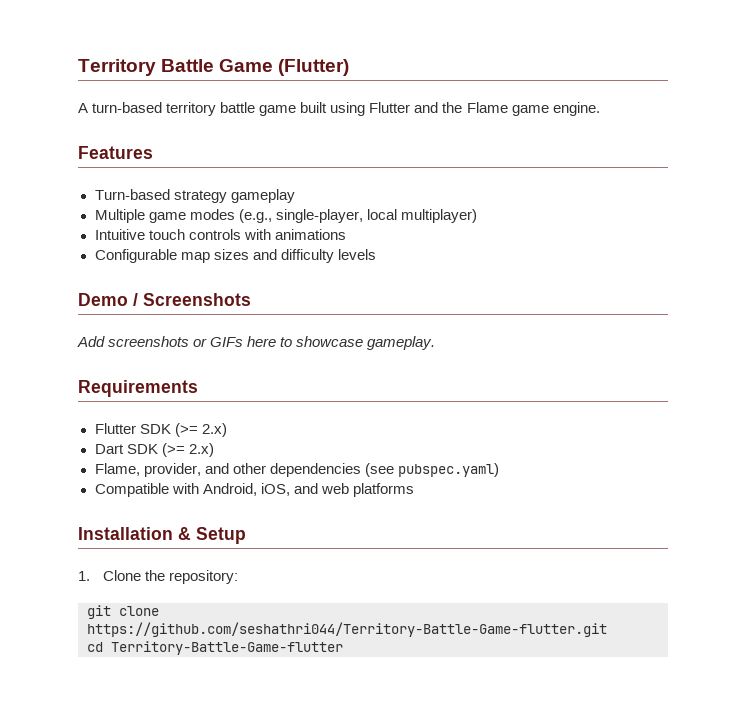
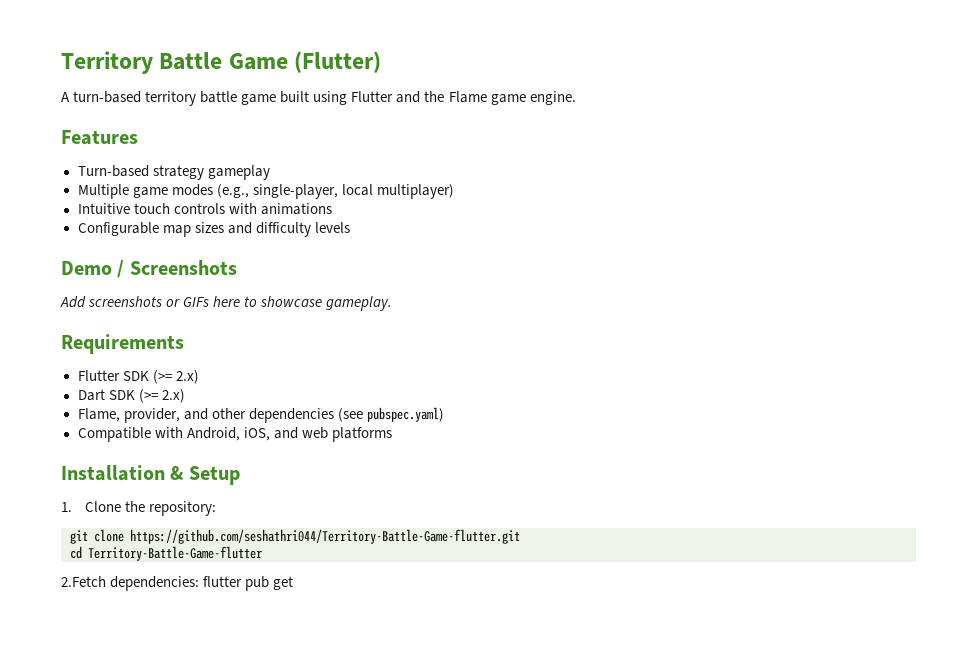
(343, 648) none -> [61,576,294,591] // 2.Fetch dependencies: flutter pub get

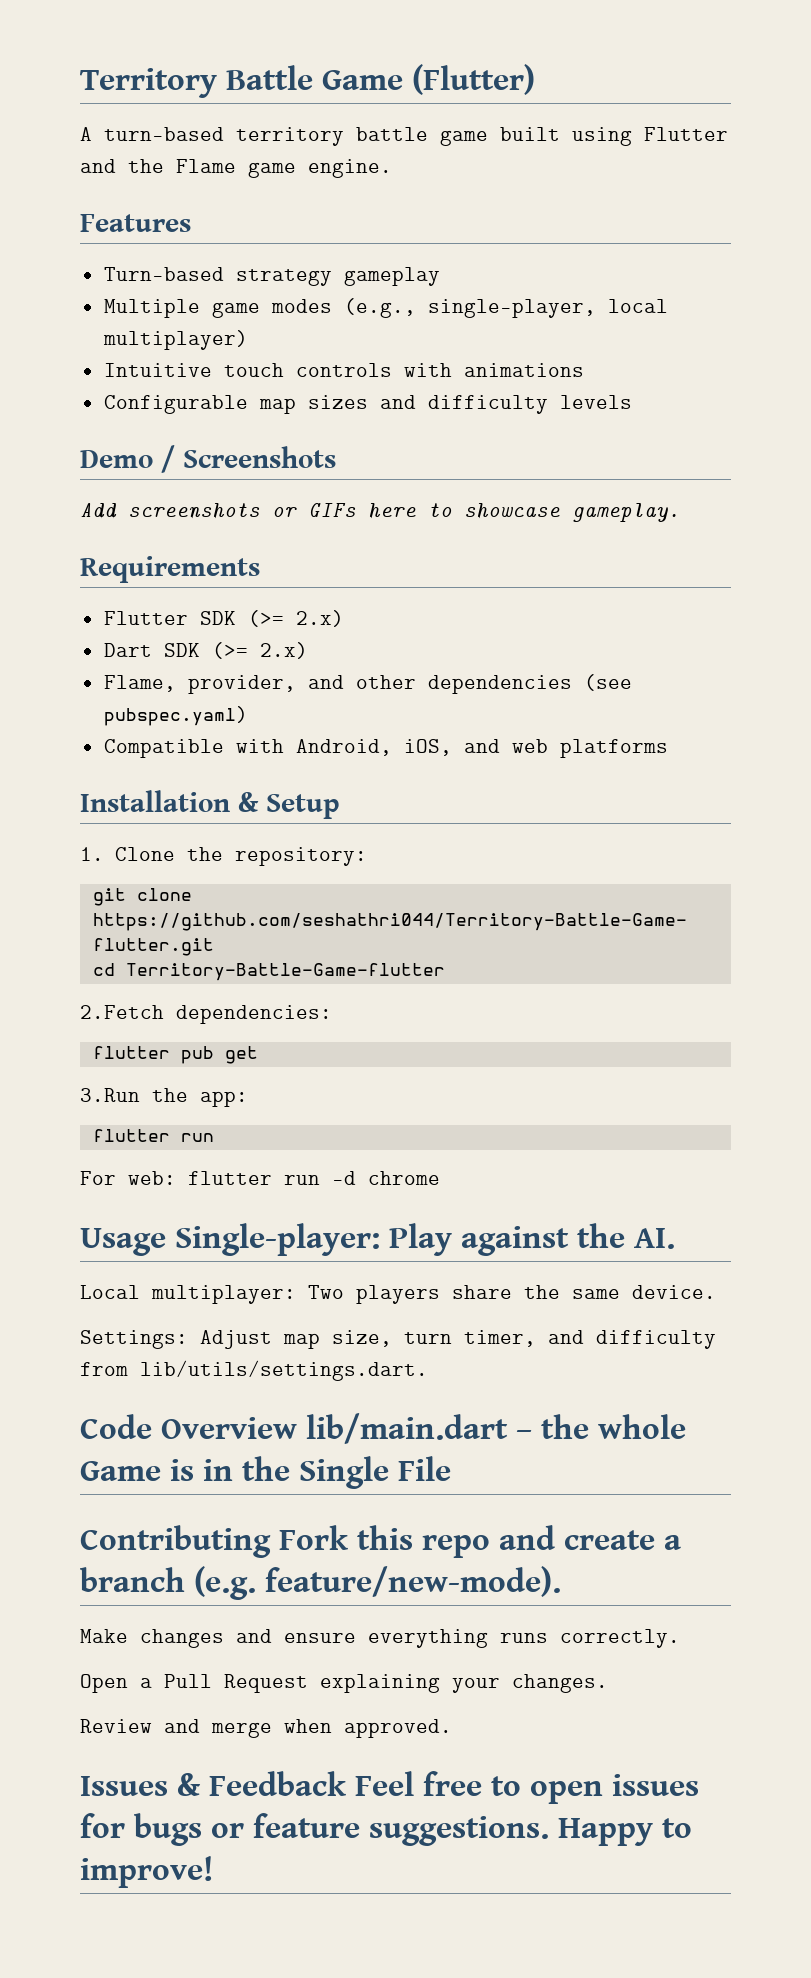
(200, 583) none -> (332, 1014) //
(294, 583) none -> [80,1088,248,1107] [92,1129,214,1142] [80,1171,440,1185] [80,1223,675,1256] [80,1285,716,1304] [80,1330,716,1349] [80,1360,428,1381] [80,1413,686,1444] [80,1456,451,1489] [80,1525,681,1558] [80,1566,561,1600] [80,1629,680,1648] [80,1674,608,1693] [80,1719,452,1738] [80,1771,699,1804] [80,1813,692,1846] [80,1856,214,1888] // 3.Run the app: // flutter run // For web: flutter run -d chrome // Usage Single-player: Play against the AI. // Local multiplayer: Two players share the same device. // Settings: Adjust map size, turn timer, and difficulty from lib/utils/settings.dart. // Code Overview lib/main.dart – the whole Game is in the Single File // Contributing Fork this repo and create a branch (e.g. feature/new-mode). // Make changes and ensure everything runs correctly. // Open a Pull Request explaining your changes. // Review and merge when approved. // Issues & Feedback Feel free to open issues for bugs or feature suggestions. Happy to improve!

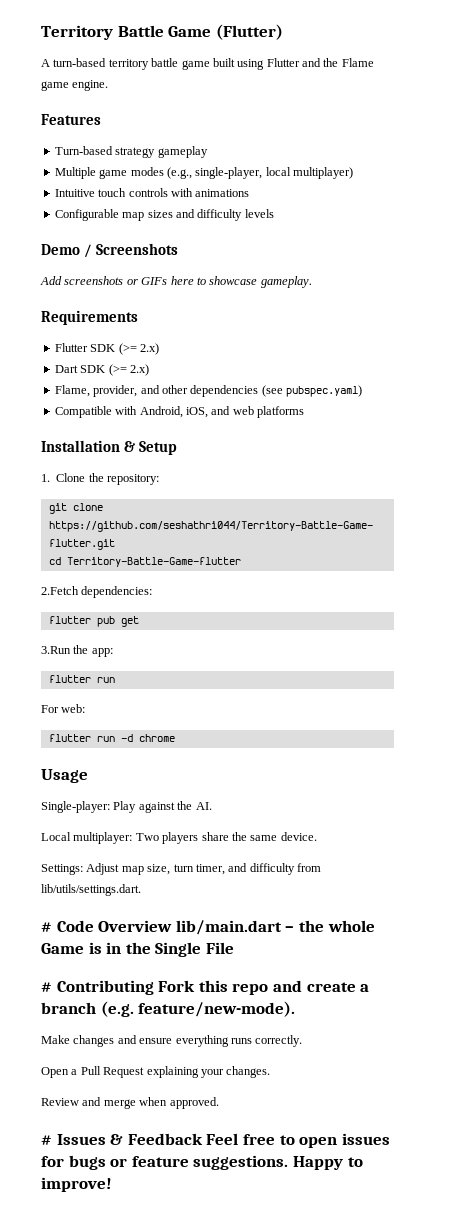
(176, 1178) none -> (86, 708) //
(166, 1242) none -> (88, 776) //
(428, 1370) none -> [41,922,52,932] #
(451, 1468) none -> [41,982,52,992] #
(452, 1728) none -> [41,1135,52,1145] #

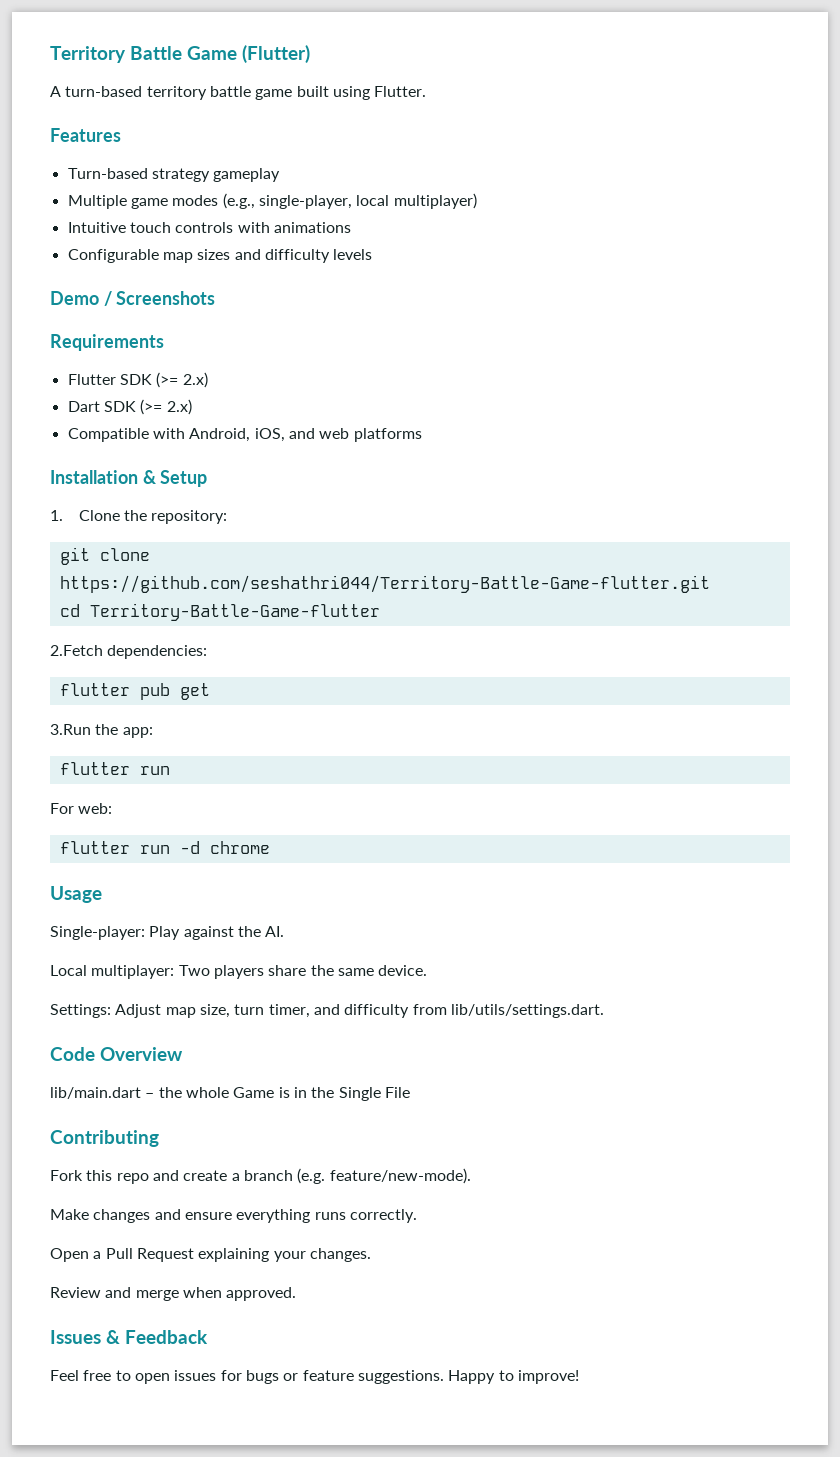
[266,58,374,67] [41,80,109,91] Flutter and the Flame game engine. -> [374,86,427,97] Flutter.
[40,276,312,288] // Add screenshots or GIFs here to showcase gameplay. -> (216, 298) none
[54,385,362,397] // Flame, provider, and other dependencies (see pubspec.yaml) -> (192, 407) none
[41,922,52,932] # -> (604, 1011) none
(173, 926) none -> (183, 1054) //
[41,982,52,992] # -> (410, 1092) none
(154, 987) none -> (159, 1138) //
[41,1135,52,1145] # -> (297, 1294) none
(203, 1139) none -> (208, 1337) //

